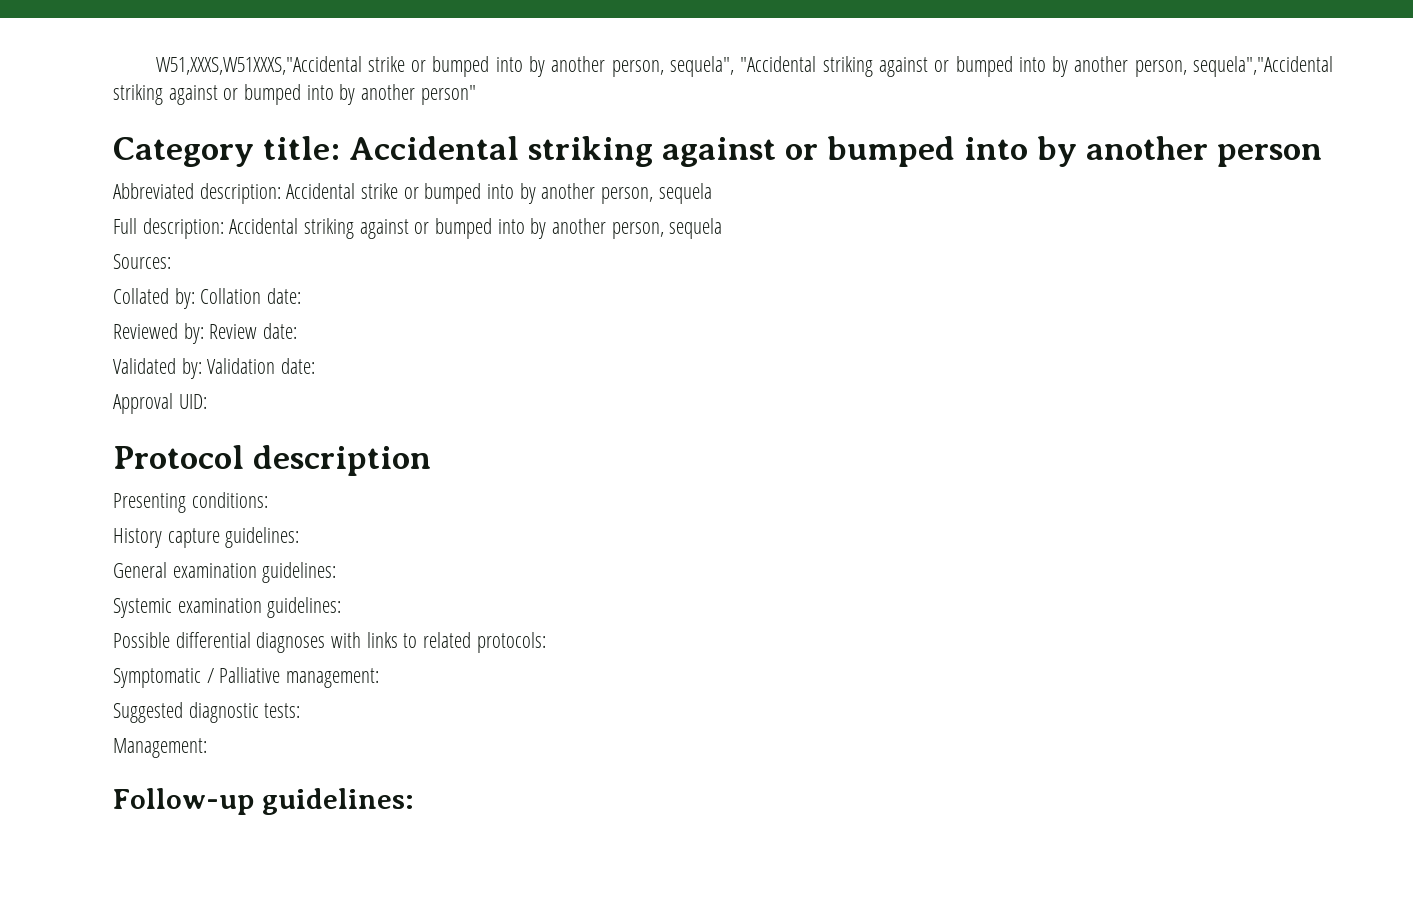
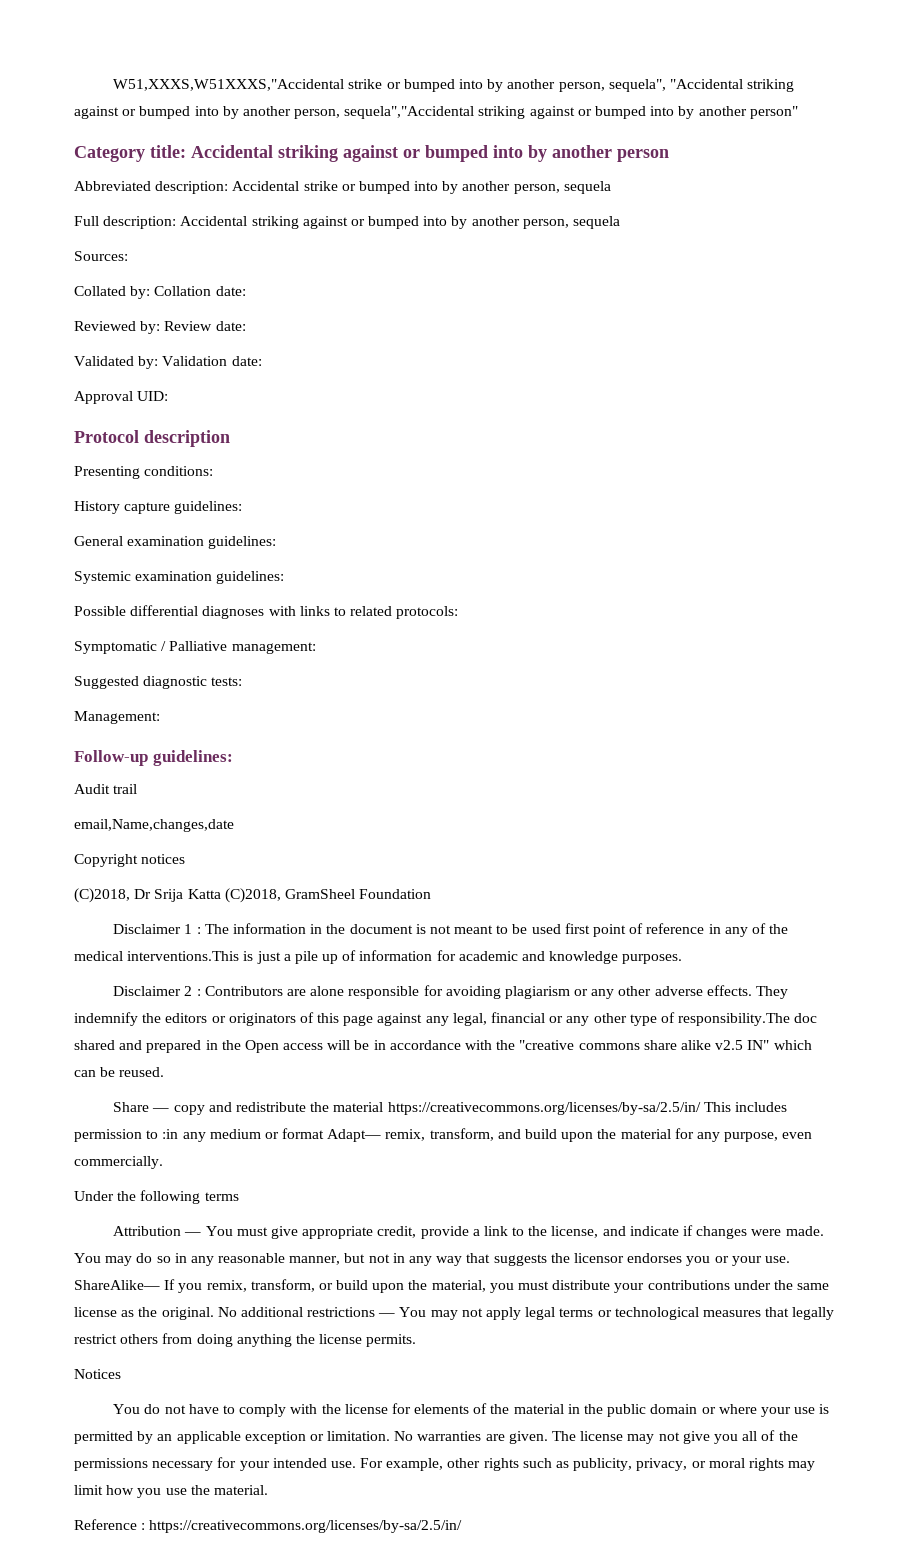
(414, 801) none -> [74,784,138,794] [74,819,234,832] [74,854,186,867] [74,888,432,903] [113,923,789,937] [74,950,683,964] [113,985,789,999] [74,1012,818,1026] [74,1040,812,1053] [74,1067,165,1077] [113,1102,787,1115] [74,1128,813,1142] [74,1156,163,1169] [74,1190,239,1204] [113,1225,824,1239] [74,1253,790,1266] [74,1279,830,1293] [74,1307,835,1320] [74,1333,417,1347] [74,1369,121,1379] [113,1403,830,1417] [74,1430,798,1444] [74,1457,816,1471] [74,1485,268,1498] [74,1519,463,1533] // Audit trail // email,Name,changes,date // Copyright notices // (C)2018, Dr Srija Katta (C)2018, GramSheel Foundation // Disclaimer 1 : The information in the document is not meant to be used first point of reference in any of the medical interventions.This is just a pile up of information for academic and knowledge purposes. // Disclaimer 2 : Contributors are alone responsible for avoiding plagiarism or any other adverse effects. They indemnify the editors or originators of this page against any legal, financial or any other type of responsibility.The doc shared and prepared in the Open access will be in accordance with the "creative commons share alike v2.5 IN" which can be reused. // Share — copy and redistribute the material https://creativecommons.org/licenses/by-sa/2.5/in/ This includes permission to :in any medium or format Adapt— remix, transform, and build upon the material for any purpose, even commercially. // Under the following terms // Attribution — You must give appropriate credit, provide a link to the license, and indicate if changes were made. You may do so in any reasonable manner, but not in any way that suggests the licensor endorses you or your use. ShareAlike— If you remix, transform, or build upon the material, you must distribute your contributions under the same license as the original. No additional restrictions — You may not apply legal terms or technological measures that legally restrict others from doing anything the license permits. // Notices // You do not have to comply with the license for elements of the material in the public domain or where your use is permitted by an applicable exception or limitation. No warranties are given. The license may not give you all of the permissions necessary for your intended use. For example, other rights such as publicity, privacy, or moral rights may limit how you use the material. // Reference : https://creativecommons.org/licenses/by-sa/2.5/in/

